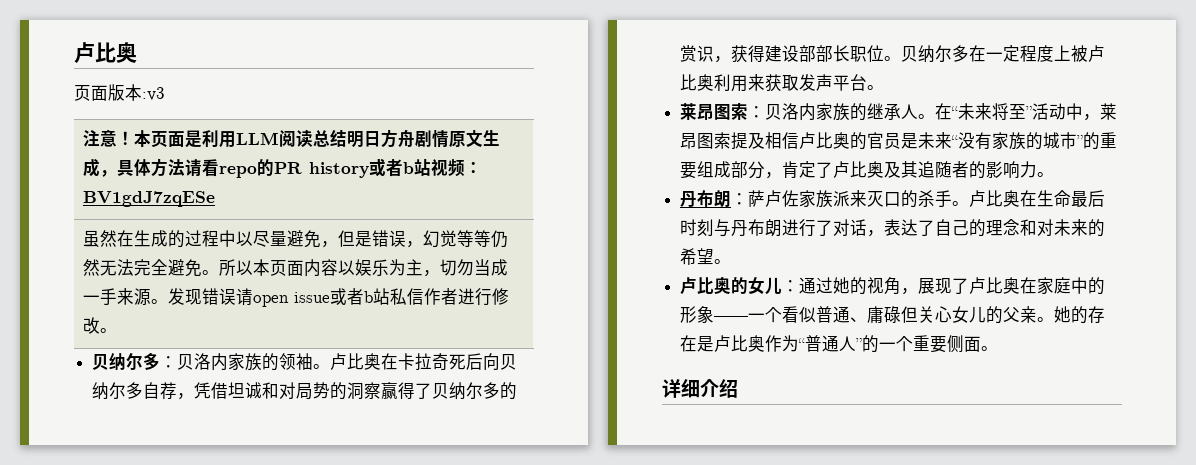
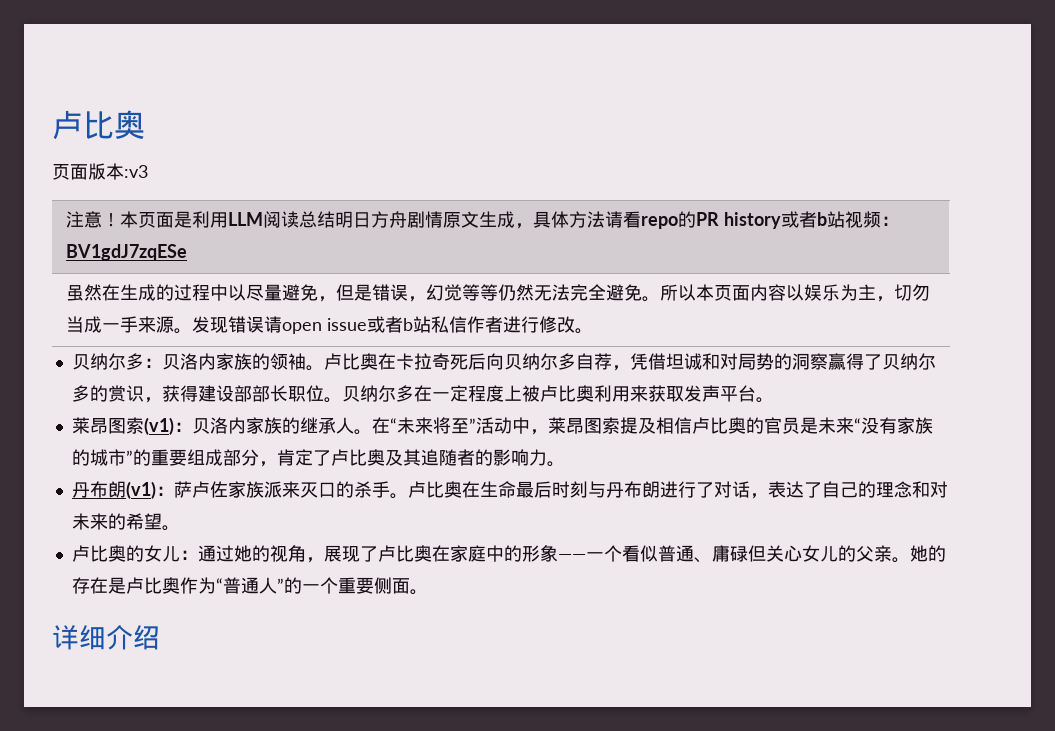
(749, 111) none -> [143,417,174,435] (v1)
(732, 199) none -> [125,481,156,499] (v1)

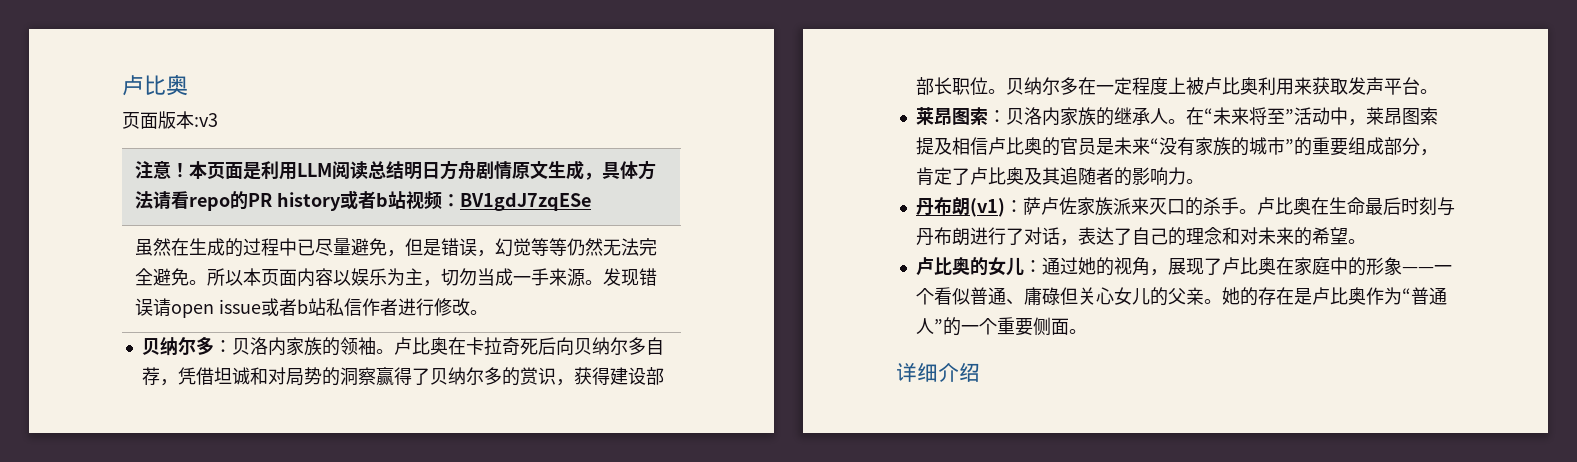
[227,284,246,301] 以 -> [297,239,316,256] 已
[143,417,174,435] (v1) -> (988, 116) none

